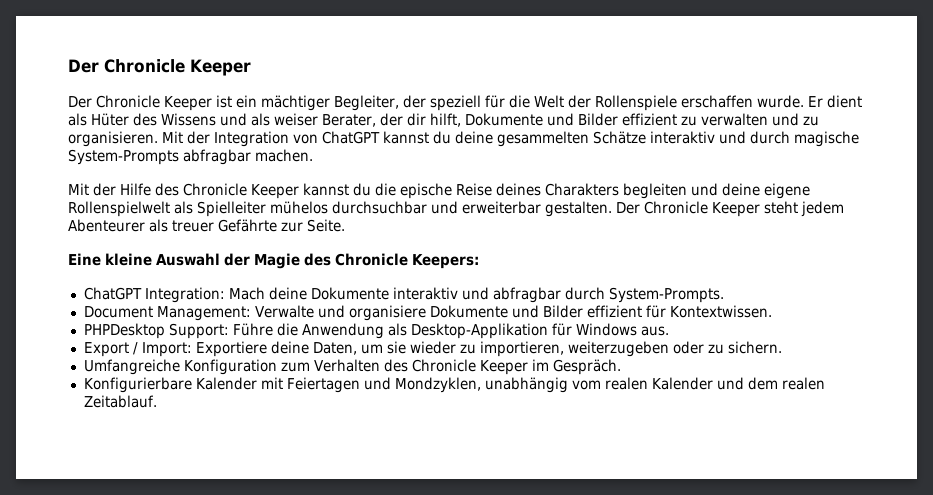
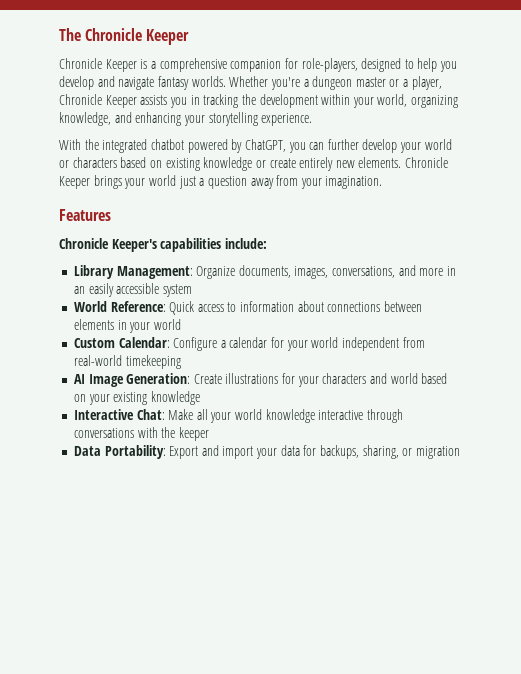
[68,59,99,73] Der -> [59,28,81,41] The
[68,95,862,111] [68,113,819,127] [68,131,859,147] [68,149,313,165] [68,183,810,199] [68,201,844,217] [68,219,345,232] [68,253,479,269] [83,287,724,303] [83,305,772,321] [83,323,669,339] [83,341,782,357] [83,359,621,375] [83,377,825,393] [83,395,157,408] Der Chronicle Keeper ist ein mächtiger Begleiter, der speziell für die Welt der Rollenspiele erschaffen wurde. Er dient als Hüter des Wissens und als weiser Berater, der dir hilft, Dokumente und Bilder effizient zu verwalten und zu organisieren. Mit der Integration von ChatGPT kannst du deine gesammelten Schätze interaktiv und durch magische System-Prompts abfragbar machen. // Mit der Hilfe des Chronicle Keeper kannst du die epische Reise deines Charakters begleiten und deine eigene Rollenspielwelt als Spielleiter mühelos durchsuchbar und erweiterbar gestalten. Der Chronicle Keeper steht jedem Abenteurer als treuer Gefährte zur Seite. // Eine kleine Auswahl der Magie des Chronicle Keepers: // ChatGPT Integration: Mach deine Dokumente interaktiv und abfragbar durch System-Prompts. // Document Management: Verwalte und organisiere Dokumente und Bilder effizient für Kontextwissen. // PHPDesktop Support: Führe die Anwendung als Desktop-Applikation für Windows aus. // Export / Import: Exportiere deine Daten, um sie wieder zu importieren, weiterzugeben oder zu sichern. // Umfangreiche Konfiguration zum Verhalten des Chronicle Keeper im Gespräch. // Konfigurierbare Kalender mit Feiertagen und Mondzyklen, unabhängig vom realen Kalender und dem realen Zeitablauf. -> [59,58,458,72] [59,76,442,90] [59,94,459,108] [59,112,313,126] [59,139,452,153] [59,157,449,171] [59,175,383,189] [59,209,111,221] [59,238,267,252] [73,265,457,279] [73,283,192,297] [73,301,423,315] [73,319,181,333] [73,337,425,351] [73,355,181,369] [73,373,448,387] [73,391,200,405] [73,409,404,423] [73,427,209,441] [73,445,460,459] Chronicle Keeper is a comprehensive companion for role-players, designed to help you develop and navigate fantasy worlds. Whether you're a dungeon master or a player, Chronicle Keeper assists you in tracking the development within your world, organizing knowledge, and enhancing your storytelling experience. // With the integrated chatbot powered by ChatGPT, you can further develop your world or characters based on existing knowledge or create entirely new elements. Chronicle Keeper brings your world just a question away from your imagination. // Features // Chronicle Keeper's capabilities include: // Library Management: Organize documents, images, conversations, and more in an easily accessible system // World Reference: Quick access to information about connections between elements in your world // Custom Calendar: Configure a calendar for your world independent from real-world timekeeping // AI Image Generation: Create illustrations for your characters and world based on your existing knowledge // Interactive Chat: Make all your world knowledge interactive through conversations with the keeper // Data Portability: Export and import your data for backups, sharing, or migration

